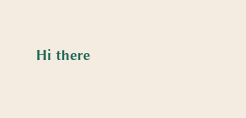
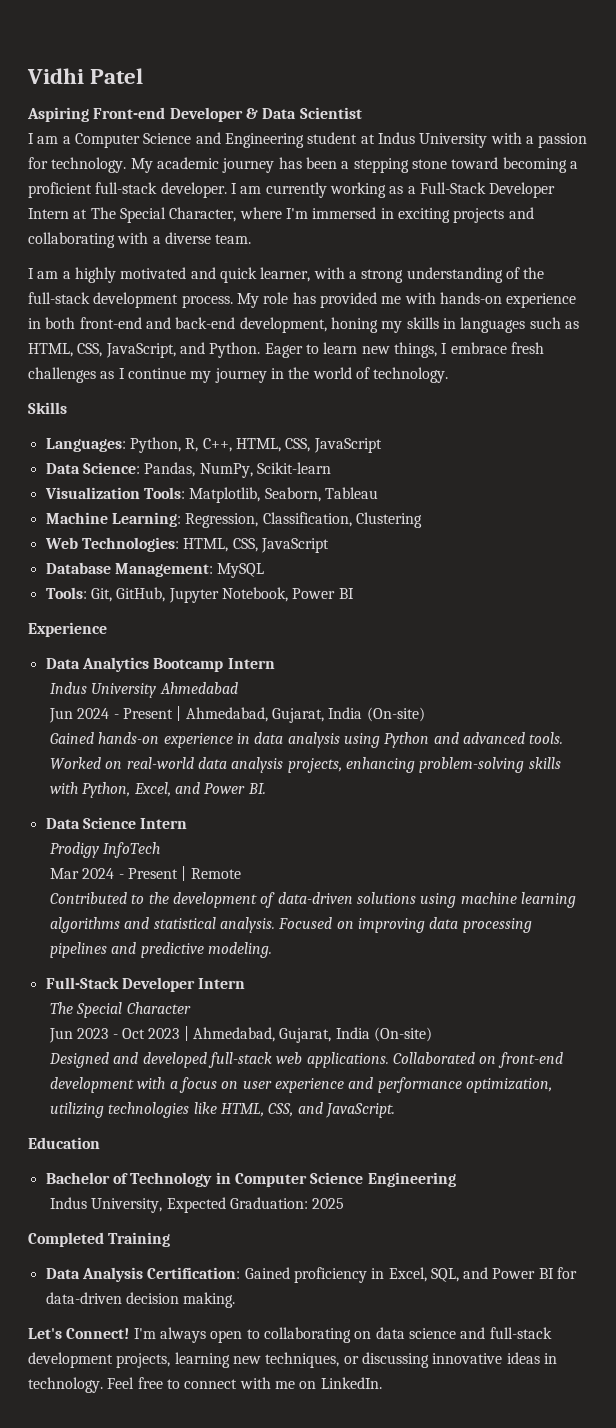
[36,49,90,60] Hi there -> [27,68,144,84] [27,107,362,122] [28,132,588,148] [28,157,578,173] [28,182,556,198] [28,207,534,223] [28,232,252,248] [28,267,545,283] [28,292,577,308] [28,317,579,333] [28,342,544,358] [28,367,449,383] [28,402,67,414] [45,437,382,453] [45,462,331,478] [44,487,378,503] [45,512,422,528] [44,537,329,553] [45,562,265,578] [45,587,354,603] [28,622,107,637] [45,657,275,672] [50,682,238,698] [49,706,425,723] [50,732,564,748] [50,757,561,773] [50,782,266,798] [45,817,188,829] [50,842,161,858] [50,866,241,881] [50,892,576,908] [50,917,532,933] [50,942,272,958] [45,977,246,992] [50,1002,191,1018] [49,1026,432,1043] [49,1052,563,1068] [50,1077,552,1093] [50,1102,395,1118] [28,1137,100,1149] [45,1172,456,1187] [50,1197,345,1213] [28,1232,171,1247] [45,1267,578,1283] [45,1292,236,1308] [28,1327,552,1343] [28,1352,557,1368] [28,1377,382,1393] Vidhi Patel // Aspiring Front-end Developer & Data Scientist // I am a Computer Science and Engineering student at Indus University with a passion for technology. My academic journey has been a stepping stone toward becoming a proficient full-stack developer. I am currently working as a Full-Stack Developer Intern at The Special Character, where I'm immersed in exciting projects and collaborating with a diverse team. // I am a highly motivated and quick learner, with a strong understanding of the full-stack development process. My role has provided me with hands-on experience in both front-end and back-end development, honing my skills in languages such as HTML, CSS, JavaScript, and Python. Eager to learn new things, I embrace fresh challenges as I continue my journey in the world of technology. // Skills // Languages: Python, R, C++, HTML, CSS, JavaScript // Data Science: Pandas, NumPy, Scikit-learn // Visualization Tools: Matplotlib, Seaborn, Tableau // Machine Learning: Regression, Classification, Clustering // Web Technologies: HTML, CSS, JavaScript // Database Management: MySQL // Tools: Git, GitHub, Jupyter Notebook, Power BI // Experience // Data Analytics Bootcamp Intern // Indus University Ahmedabad // Jun 2024 - Present | Ahmedabad, Gujarat, India (On-site) // Gained hands-on experience in data analysis using Python and advanced tools. Worked on real-world data analysis projects, enhancing problem-solving skills with Python, Excel, and Power BI. // Data Science Intern // Prodigy InfoTech // Mar 2024 - Present | Remote // Contributed to the development of data-driven solutions using machine learning algorithms and statistical analysis. Focused on improving data processing pipelines and predictive modeling. // Full-Stack Developer Intern // The Special Character // Jun 2023 - Oct 2023 | Ahmedabad, Gujarat, India (On-site) // Designed and developed full-stack web applications. Collaborated on front-end development with a focus on user experience and performance optimization, utilizing technologies like HTML, CSS, and JavaScript. // Education // Bachelor of Technology in Computer Science Engineering // Indus University, Expected Graduation: 2025 // Completed Training // Data Analysis Certification: Gained proficiency in Excel, SQL, and Power BI for data-driven decision making. // Let's Connect! I'm always open to collaborating on data science and full-stack development projects, learning new techniques, or discussing innovative ideas in technology. Feel free to connect with me on LinkedIn.

